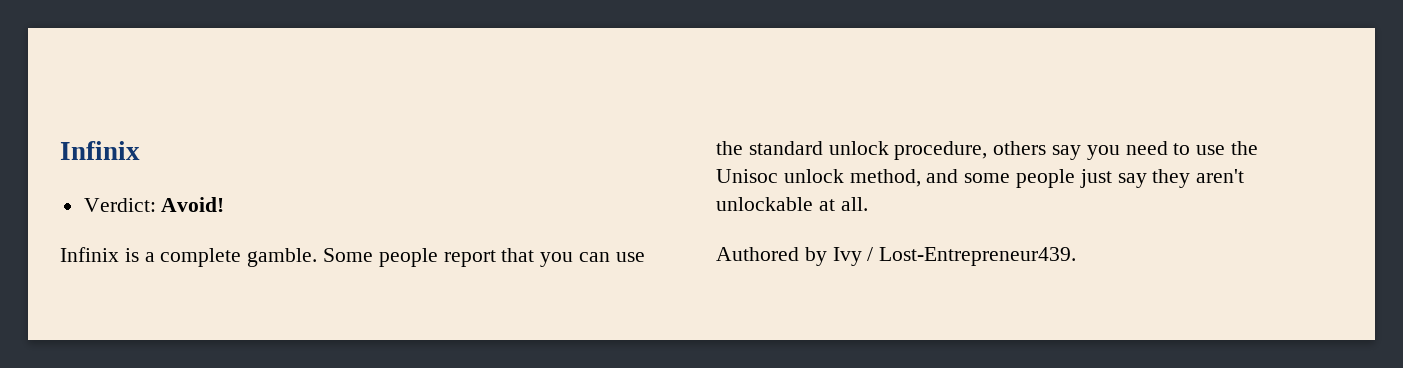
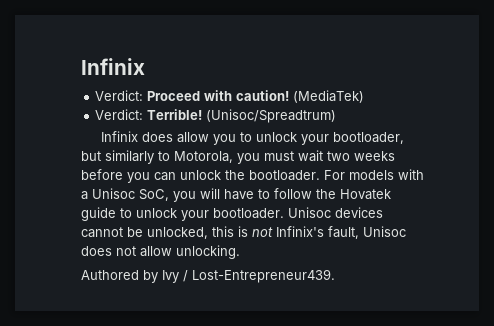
[161,197,225,212] [60,247,645,267] [716,141,1259,160] [716,169,1245,188] [716,197,868,211] Avoid! // Infinix is a complete gamble. Some people report that you can use the standard unlock procedure, others say you need to use the Unisoc unlock method, and some people just say they aren't unlockable at all. -> [147,90,365,103] [95,109,337,123] [101,131,405,145] [81,150,395,164] [81,169,424,183] [81,188,391,202] [81,207,383,221] [81,226,406,239] [81,245,240,259] Proceed with caution! (MediaTek) // Verdict: Terrible! (Unisoc/Spreadtrum) // Infinix does allow you to unlock your bootloader, but similarly to Motorola, you must wait two weeks before you can unlock the bootloader. For models with a Unisoc SoC, you will have to follow the Hovatek guide to unlock your bootloader. Unisoc devices cannot be unlocked, this is not Infinix's fault, Unisoc does not allow unlocking.

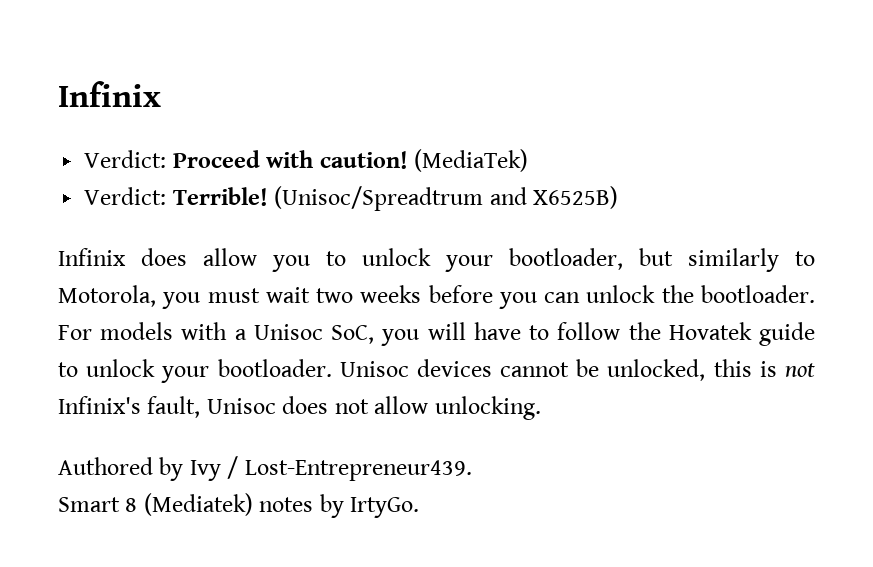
[206,109,337,123] (Unisoc/Spreadtrum) -> [274,186,619,211] (Unisoc/Spreadtrum and X6525B)
(335, 276) none -> [58,493,420,518] // Smart 8 (Mediatek) notes by IrtyGo.

